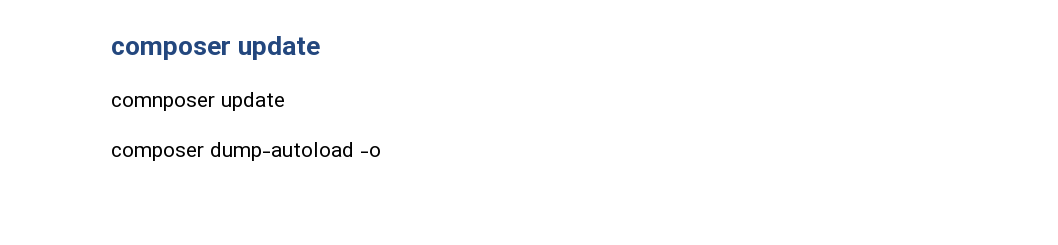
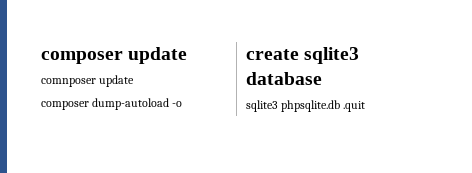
(381, 151) none -> [246,47,360,64] [246,72,322,85] [246,100,366,112] // create sqlite3 database // sqlite3 phpsqlite.db .quit

